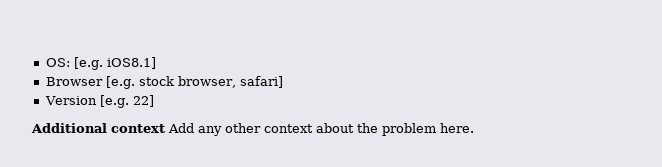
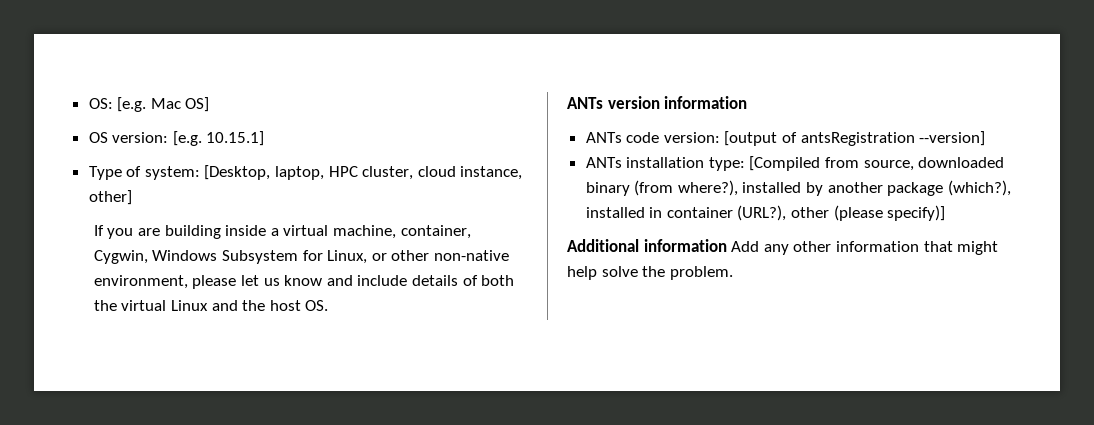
[106,57,156,69] [45,76,283,89] [44,95,154,108] iOS8.1] // Browser [e.g. stock browser, safari] // Version [e.g. 22] -> [150,97,210,112] [88,131,265,146] [88,165,523,180] [88,190,132,205] [93,225,471,239] [93,250,509,264] [93,275,515,289] [93,300,329,311] [567,96,748,109] [585,131,986,146] [585,156,1005,171] [585,180,1011,196] [585,205,946,221] Mac OS] // OS version: [e.g. 10.15.1] // Type of system: [Desktop, laptop, HPC cluster, cloud instance, other] // If you are building inside a virtual machine, container, Cygwin, Windows Subsystem for Linux, or other non-native environment, please let us know and include details of both the virtual Linux and the host OS. // ANTs version information // ANTs code version: [output of antsRegistration --version] // ANTs installation type: [Compiled from source, downloaded binary (from where?), installed by another package (which?), installed in container (URL?), other (please specify)]
[111,124,165,133] context -> [643,239,727,252] information
[264,123,474,136] context about the problem here. -> [835,241,999,255] [567,266,733,280] information that might help solve the problem.

